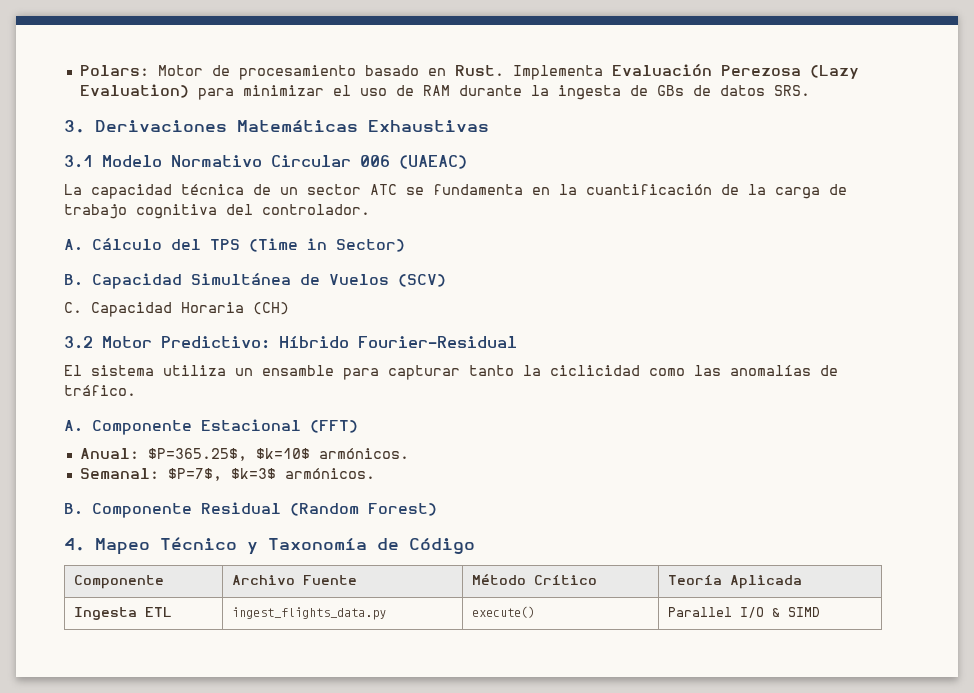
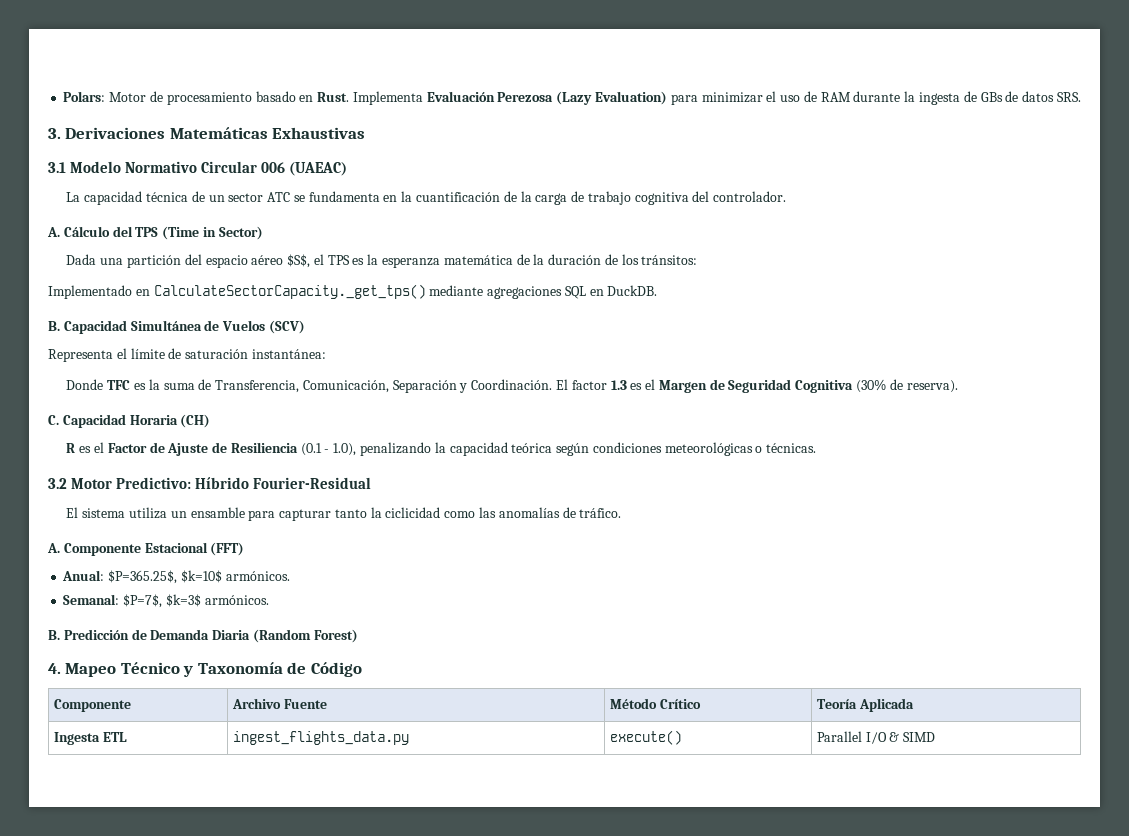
(405, 245) none -> [66,254,698,268] [48,284,658,299] // Dada una partición del espacio aéreo $S$, el TPS es la esperanza matemática de la duración de los tránsitos: // Implementado en CalculateSectorCapacity._get_tps() mediante agregaciones SQL en DuckDB.
[64,302,289,317] C. Capacidad Horaria (CH) -> [48,348,326,362] [66,379,958,393] [48,414,211,428] [66,442,817,456] Representa el límite de saturación instantánea: // Donde TFC es la suma de Transferencia, Comunicación, Separación y Coordinación. El factor 1.3 es el Margen de Seguridad Cognitiva (30% de reserva). // C. Capacidad Horaria (CH) // R es el Factor de Ajuste de Resiliencia (0.1 - 1.0), penalizando la capacidad teórica según condiciones meteorológicas o técnicas.
[92,502,281,518] Componente Residual -> [63,629,251,640] Predicción de Demanda Diaria

